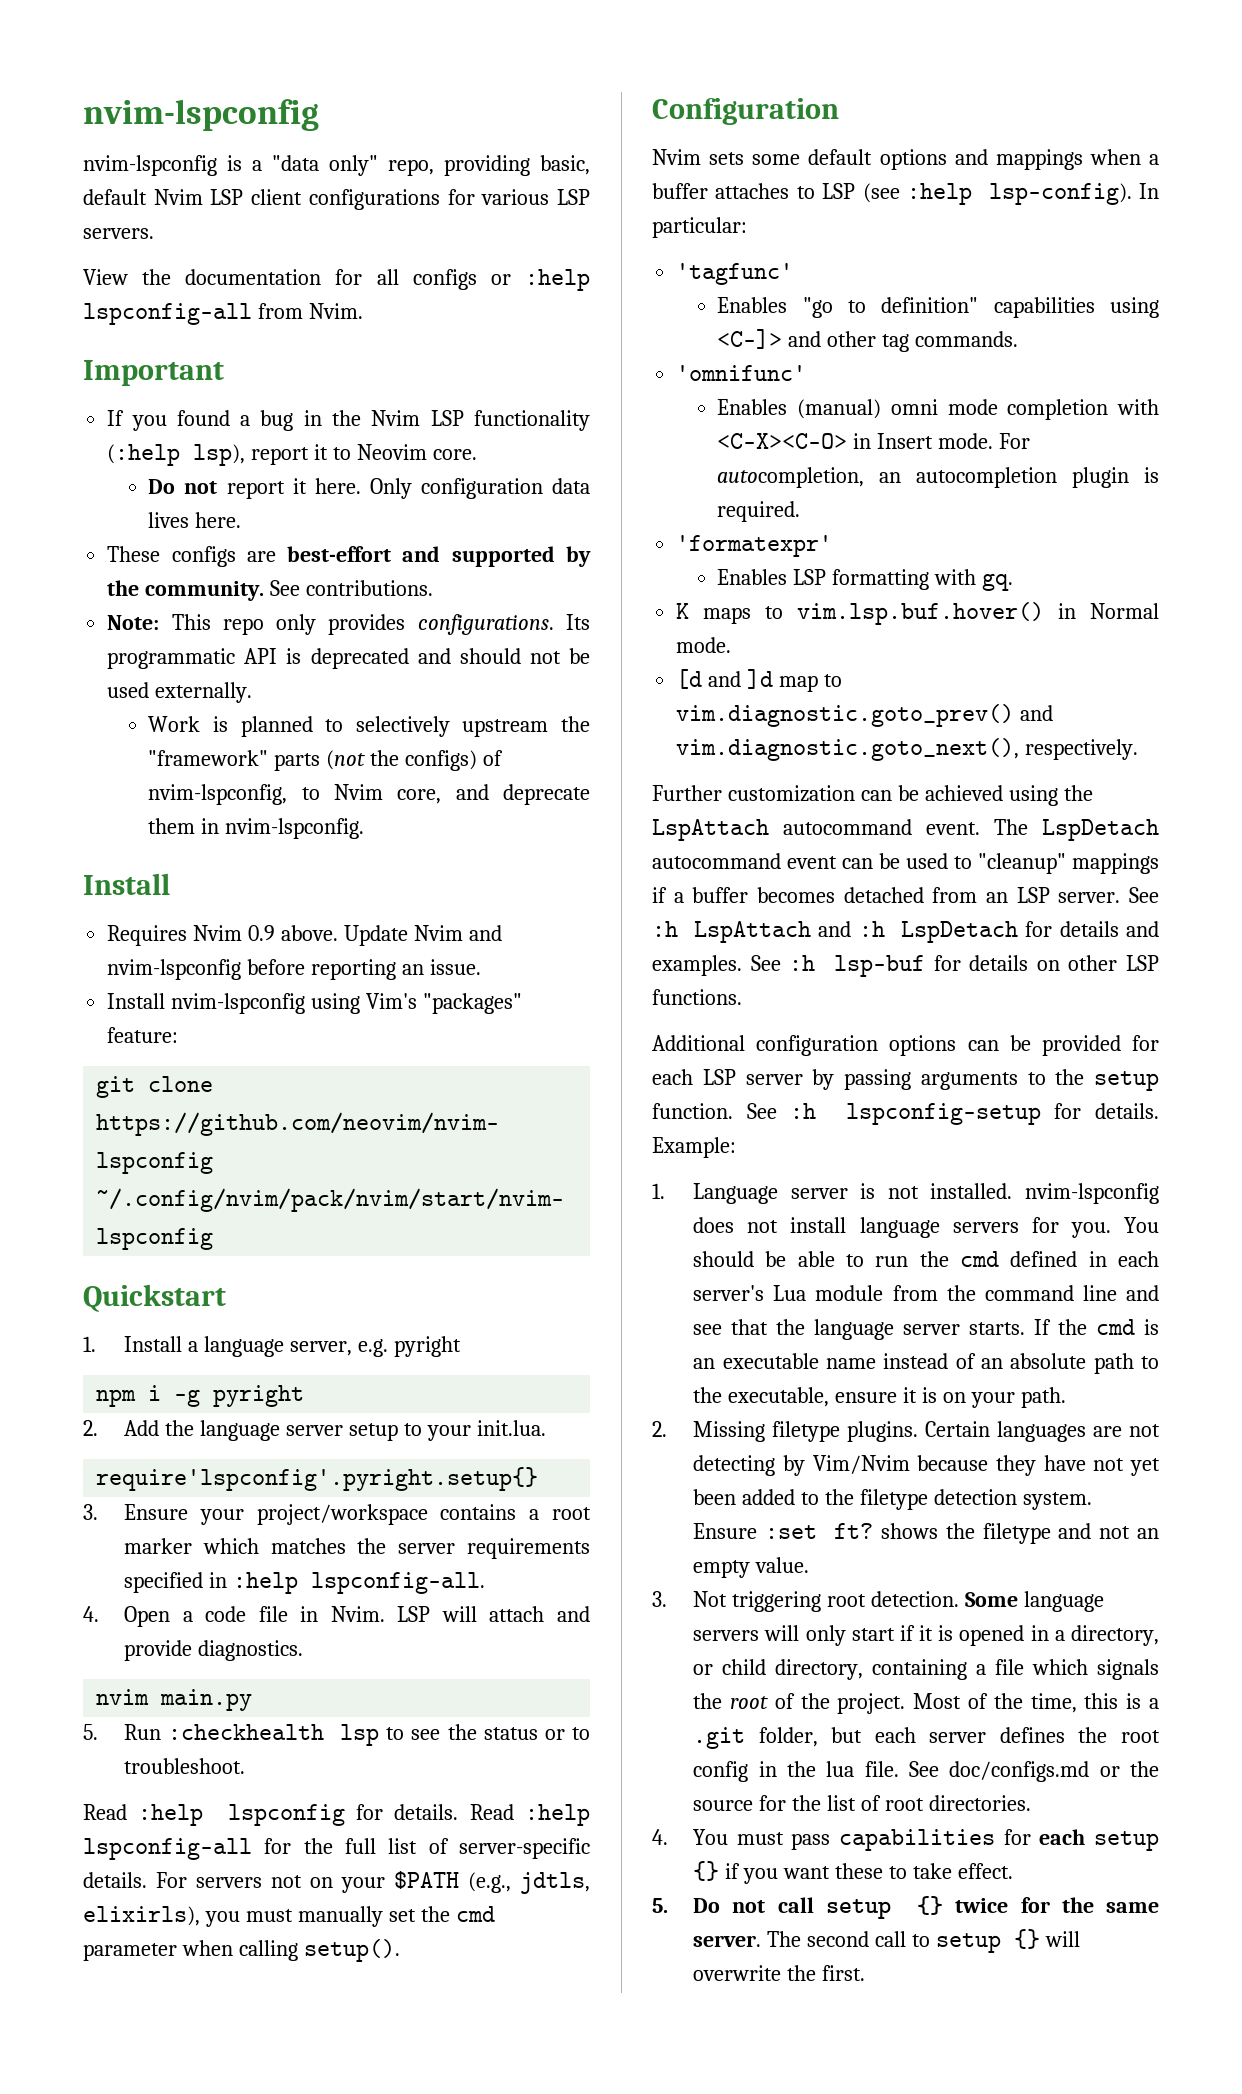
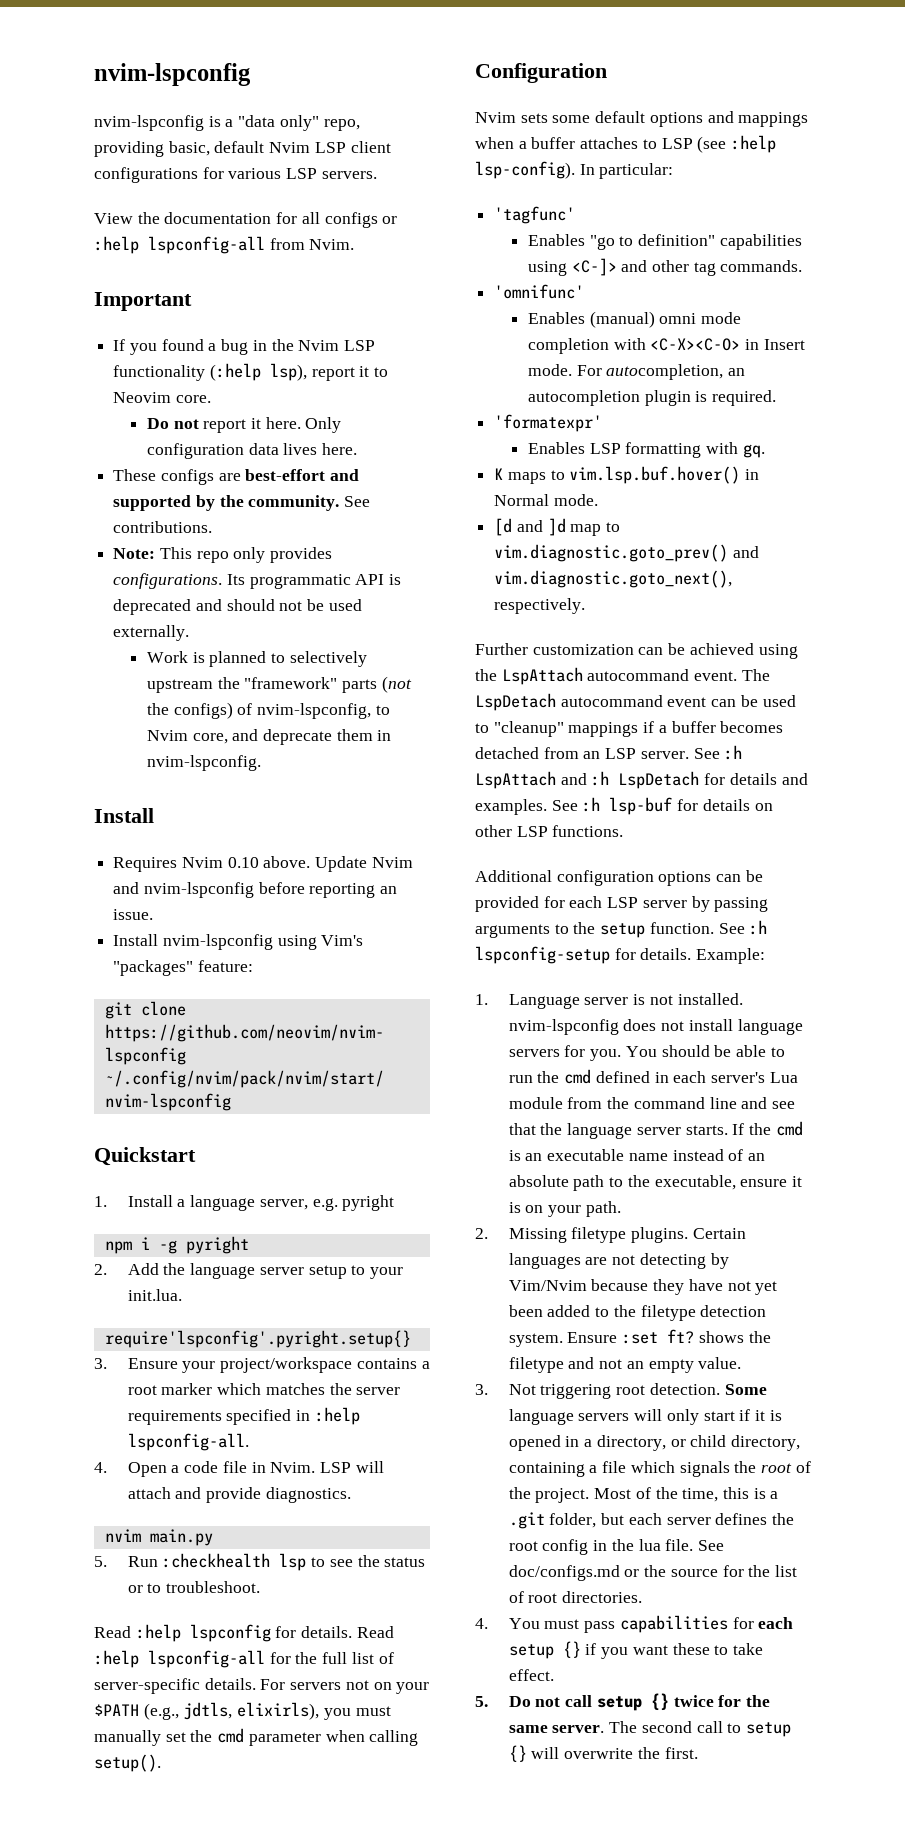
[248,925,276,941] 0.9 -> [227,857,259,868] 0.10

